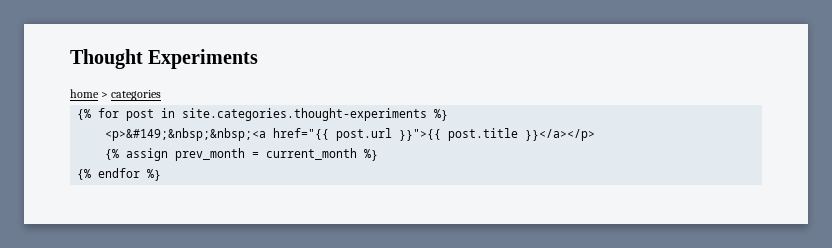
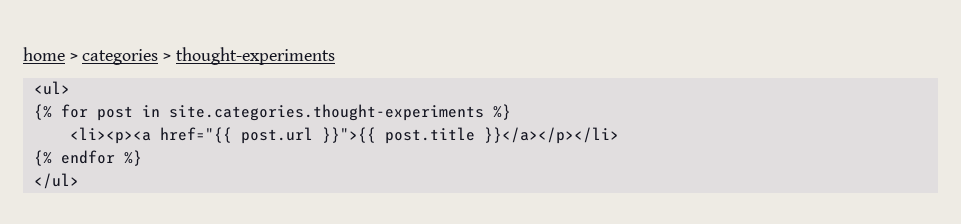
[70,49,259,69] Thought Experiments // -> (23, 54) none
(162, 95) none -> [163,47,335,65] [33,81,70,95] > thought-experiments // <ul>
[105,128,267,141] <p>&#149;&nbsp;&nbsp;<a -> [69,127,151,144] <li><p><a
[525,129,596,141] [105,148,379,161] }}</a></p> // {% assign prev_month = current_month %} -> [483,127,619,144] }}</a></p></li>
(162, 175) none -> [33,173,79,189] // </ul>

